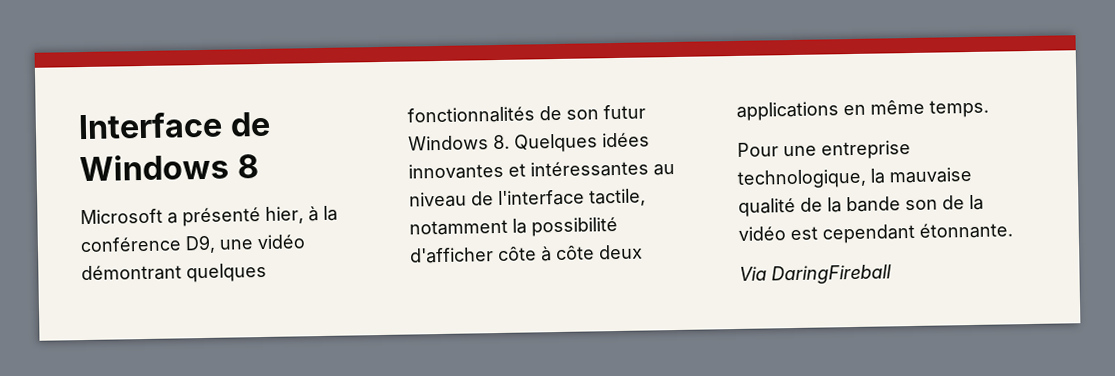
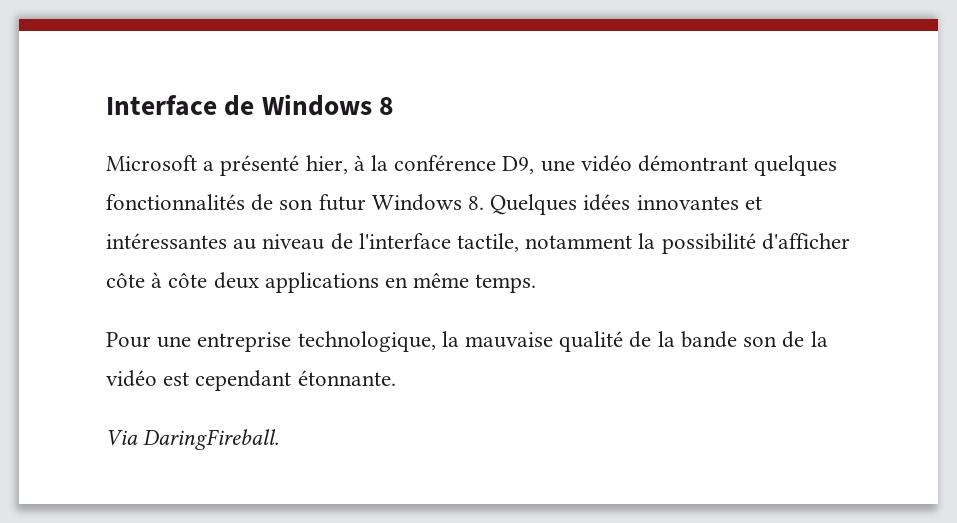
[771,264,892,285] DaringFireball -> [143,429,280,450] DaringFireball.

